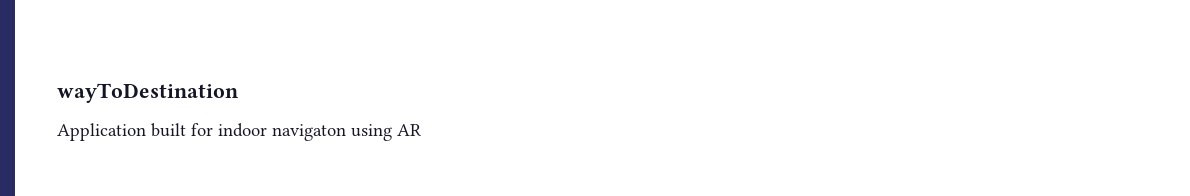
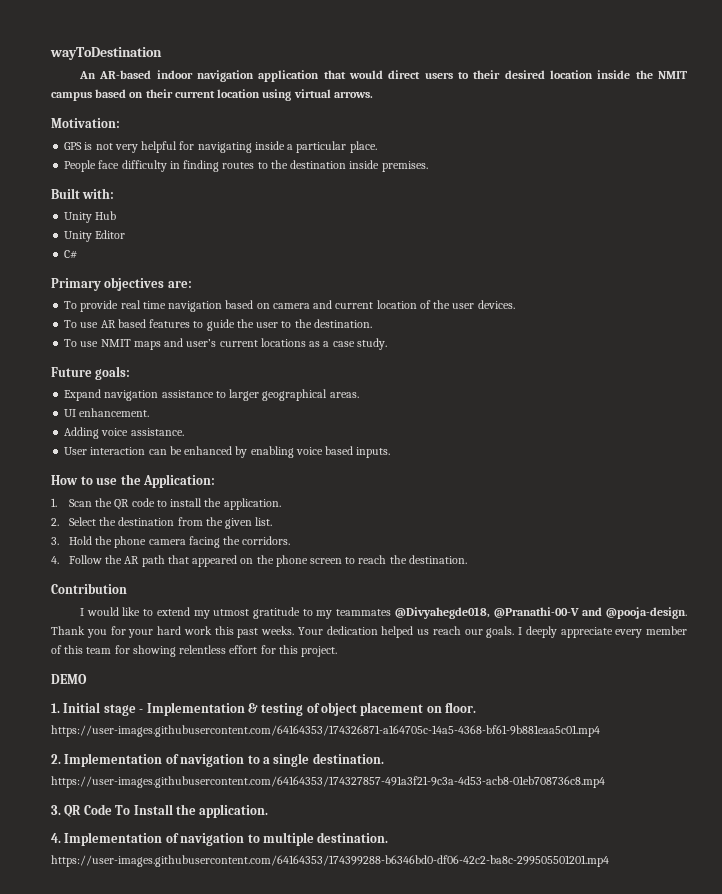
[57,123,421,141] Application built for indoor navigaton using AR -> [78,70,687,82] [51,89,373,101] [51,118,120,128] [64,141,377,153] [64,160,428,172] [51,188,115,199] [64,211,117,223] [64,230,126,242] [64,250,78,259] [51,277,192,291] [64,300,515,312] [64,319,372,331] [64,338,387,350] [51,366,131,380] [64,389,359,401] [64,408,150,417] [64,427,184,439] [64,446,391,458] [51,474,216,488] [51,498,281,510] [51,517,273,529] [51,536,291,548] [51,555,467,567] [51,583,127,594] [79,607,687,619] [51,626,687,638] [51,645,338,657] [51,674,87,684] [51,702,477,716] [51,725,600,737] [51,753,384,767] [51,776,605,788] [51,804,269,818] [51,832,389,846] [51,855,609,867] An AR-based indoor navigation application that would direct users to their desired location inside the NMIT campus based on their current location using virtual arrows. // Motivation: // GPS is not very helpful for navigating inside a particular place. // People face difficulty in finding routes to the destination inside premises. // Built with: // Unity Hub // Unity Editor // C# // Primary objectives are: // To provide real time navigation based on camera and current location of the user devices. // To use AR based features to guide the user to the destination. // To use NMIT maps and user’s current locations as a case study. // Future goals: // Expand navigation assistance to larger geographical areas. // UI enhancement. // Adding voice assistance. // User interaction can be enhanced by enabling voice based inputs. // How to use the Application: // 1. Scan the QR code to install the application. // 2. Select the destination from the given list. // 3. Hold the phone camera facing the corridors. // 4. Follow the AR path that appeared on the phone screen to reach the destination. // Contribution // I would like to extend my utmost gratitude to my teammates @Divyahegde018, @Pranathi-00-V and @pooja-design. Thank you for your hard work this past weeks. Your dedication helped us reach our goals. I deeply appreciate every member of this team for showing relentless effort for this project. // DEMO // 1. Initial stage - Implementation & testing of object placement on floor. // https://user-images.githubusercontent.com/64164353/174326871-a164705c-14a5-4368-bf61-9b881eaa5c01.mp4 // 2. Implementation of navigation to a single destination. // https://user-images.githubusercontent.com/64164353/174327857-491a3f21-9c3a-4d53-acb8-01eb708736c8.mp4 // 3. QR Code To Install the application. // 4. Implementation of navigation to multiple destination. // https://user-images.githubusercontent.com/64164353/174399288-b6346bd0-df06-42c2-ba8c-299505501201.mp4

